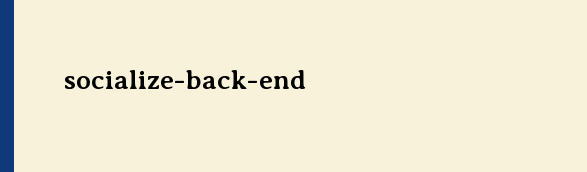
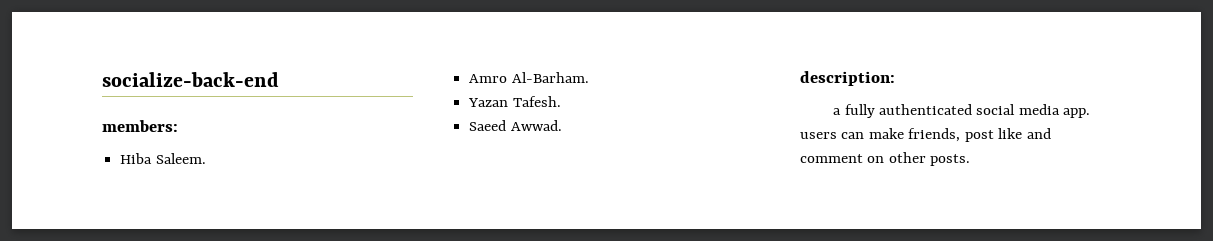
(306, 79) none -> [102,120,178,132] [120,153,206,164] [469,72,589,83] [468,96,561,107] [469,120,562,131] [800,71,895,86] [833,104,1091,118] [800,128,1051,142] [800,152,971,166] // members: // Hiba Saleem. // Amro Al-Barham. // Yazan Tafesh. // Saeed Awwad. // description: // a fully authenticated social media app. users can make friends, post like and comment on other posts.

